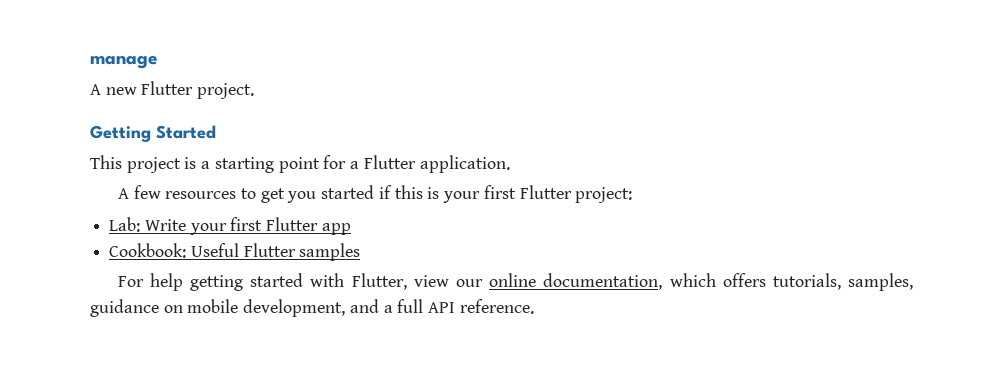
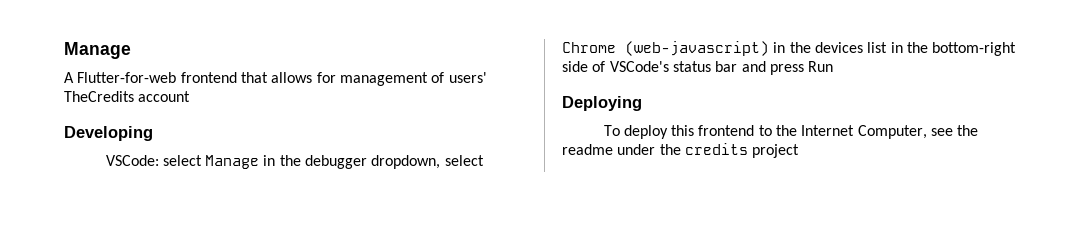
[90,55,157,69] [90,81,255,99] [90,125,216,142] [90,155,510,173] [117,185,633,203] [109,217,351,235] [109,243,361,261] [117,273,913,291] [90,299,534,317] manage // A new Flutter project. // Getting Started // This project is a starting point for a Flutter application. // A few resources to get you started if this is your first Flutter project: // Lab: Write your first Flutter app // Cookbook: Useful Flutter samples // For help getting started with Flutter, view our online documentation, which offers tutorials, samples, guidance on mobile development, and a full API reference. -> [64,42,131,59] [64,72,487,86] [64,91,191,102] [64,126,153,141] [105,155,484,169] [562,41,1017,56] [562,61,834,75] [562,96,642,111] [603,125,979,139] [562,143,800,158] Manage // A Flutter-for-web frontend that allows for management of users' TheCredits account // Developing // VSCode: select Manage in the debugger dropdown, select Chrome (web-javascript) in the devices list in the bottom-right side of VSCode's status bar and press Run // Deploying // To deploy this frontend to the Internet Computer, see the readme under the credits project

